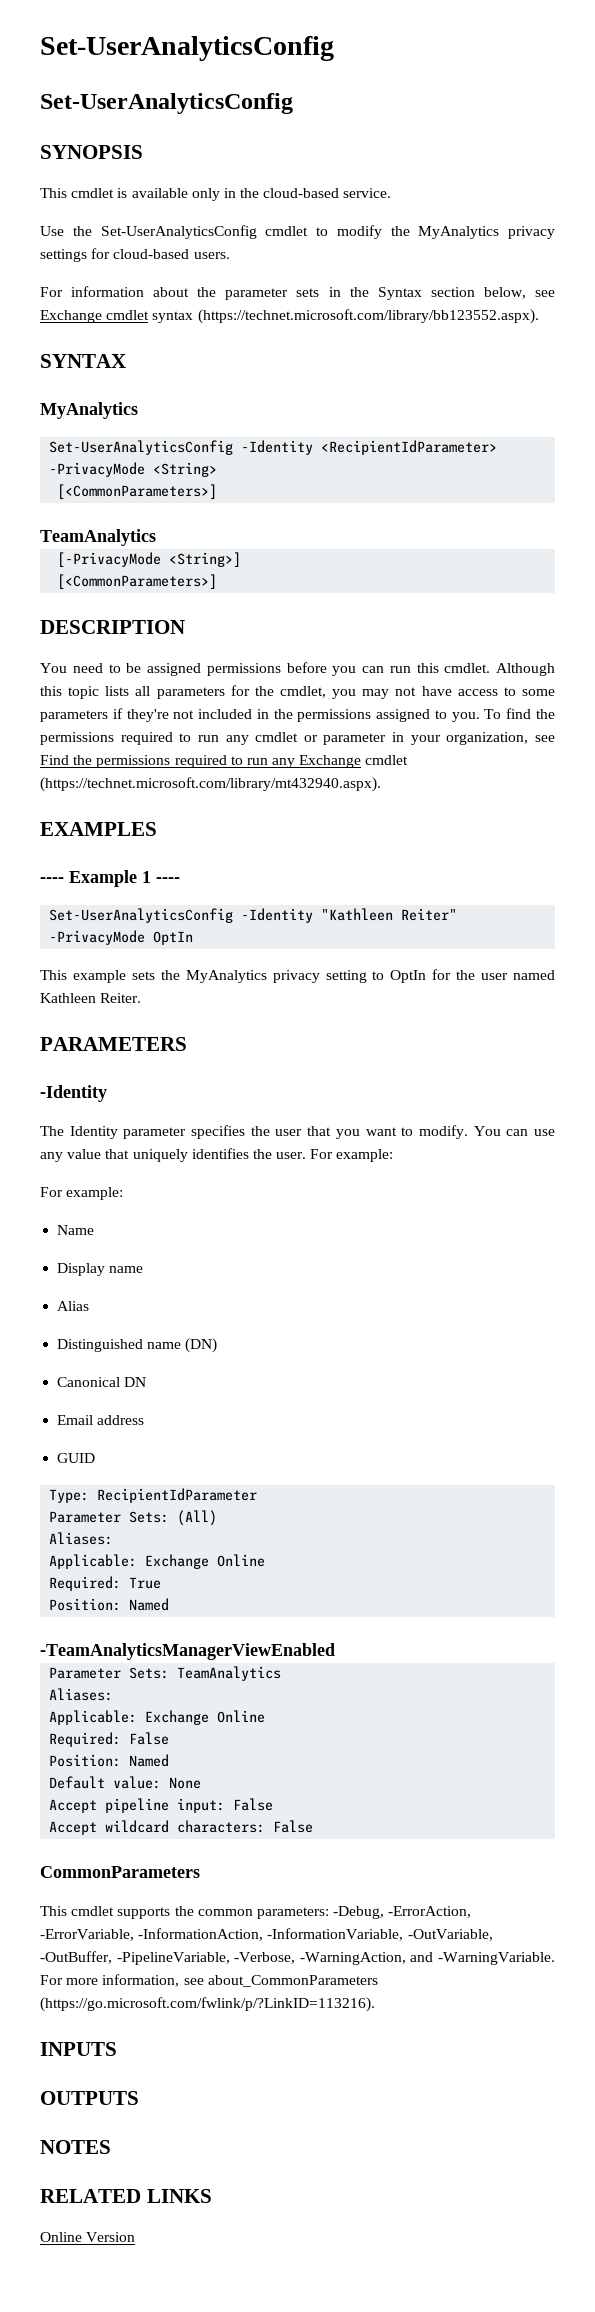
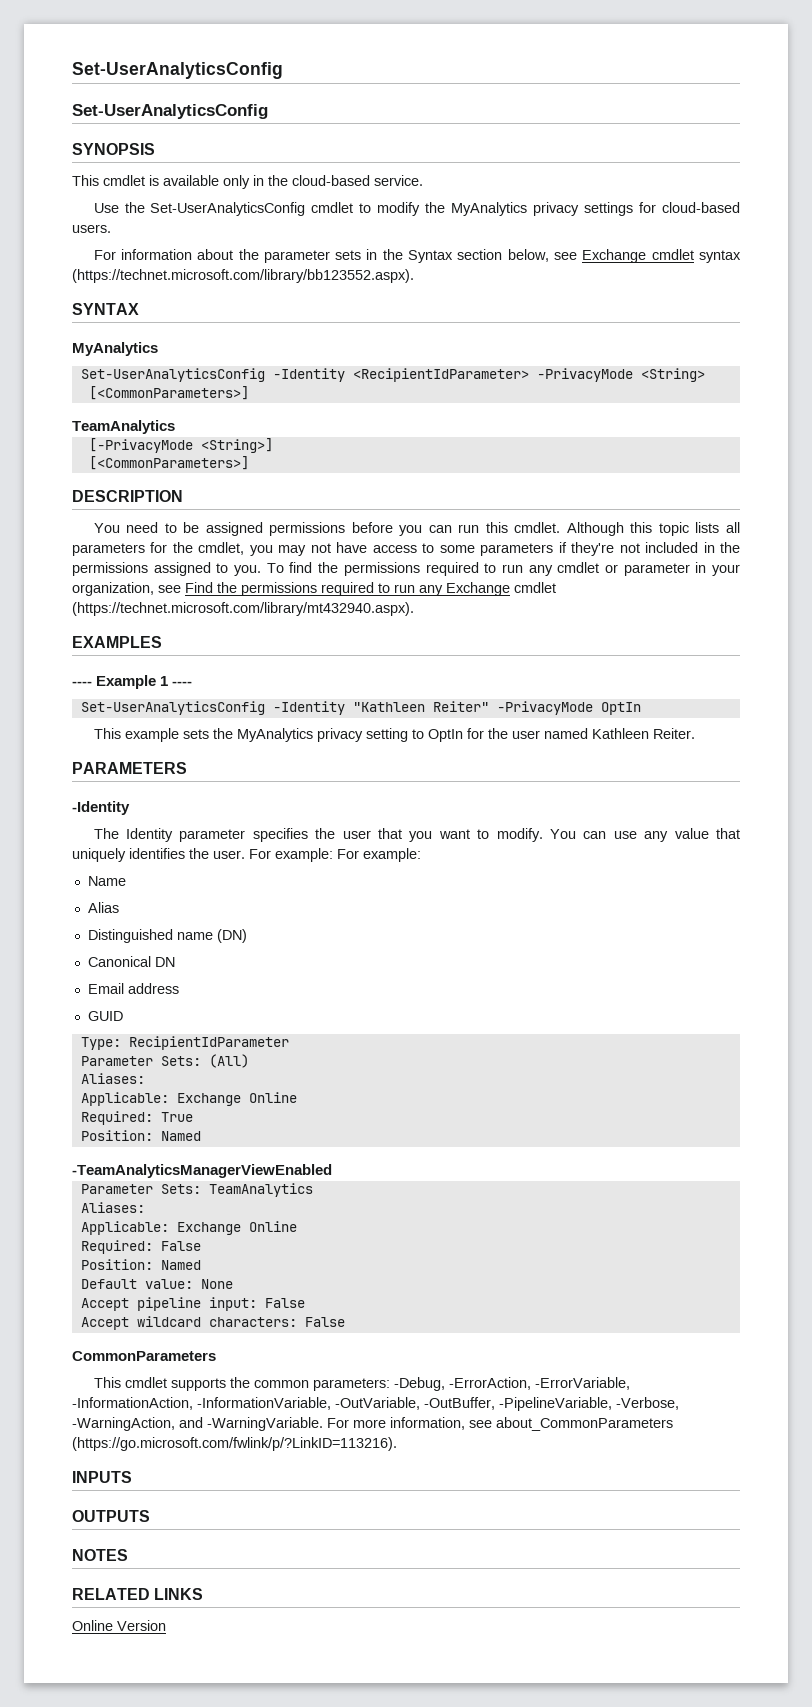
(394, 1155) // -> (333, 855) none
[57,1263,144,1276] // Display name -> (126, 881) none

